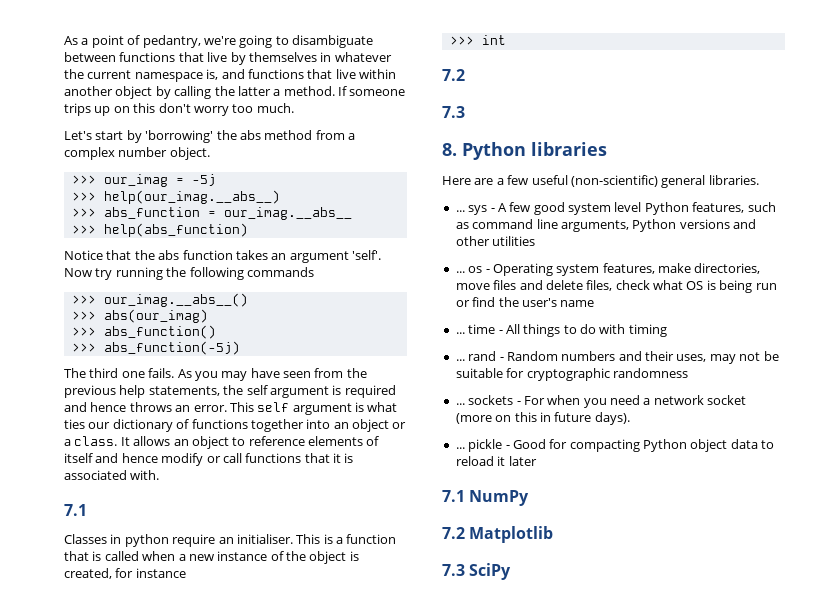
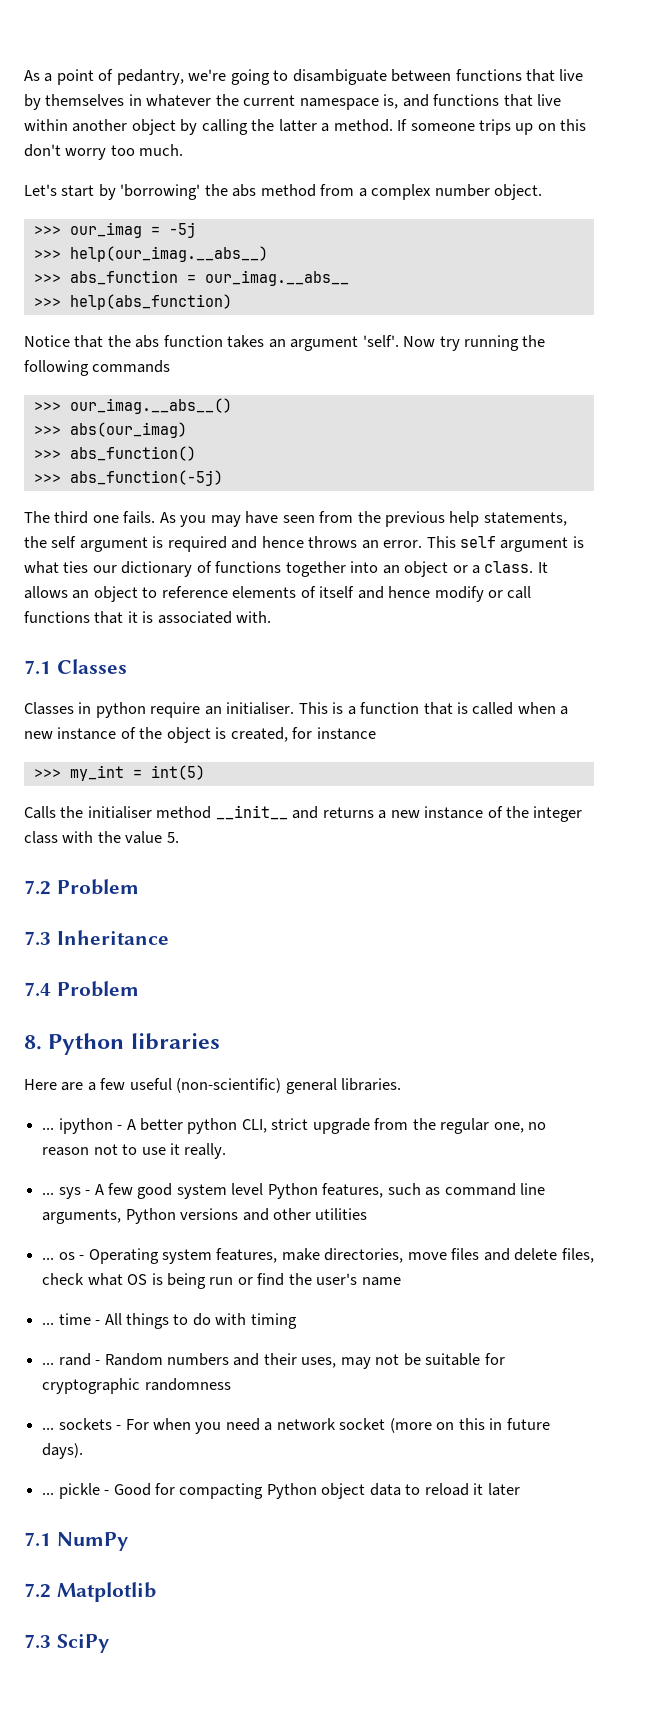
(87, 510) none -> [56,659,127,674] Classes
[481,35,506,45] [442,69,465,81] [442,106,465,118] int // 7.2 // 7.3 -> [69,765,205,781] [24,805,583,822] [24,831,179,844] [24,879,139,895] [24,930,169,945] [24,981,139,997] my_int = int(5) // Calls the initialiser method __init__ and returns a new instance of the integer class with the value 5. // 7.2 Problem // 7.3 Inheritance // 7.4 Problem
(759, 180) none -> [42,1118,547,1134] [42,1143,227,1159] // ... ipython - A better python CLI, strict upgrade from the regular one, no reason not to use it really.

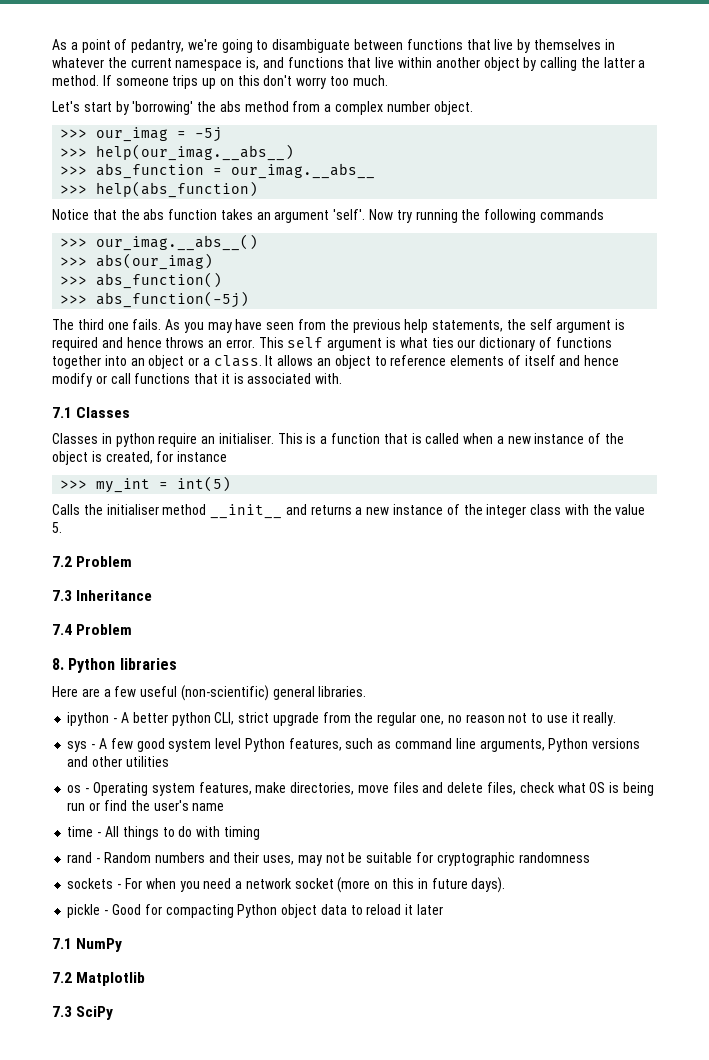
[42,1127,55,1130] ... -> (367, 691) none
[42,1192,55,1195] ... -> (617, 719) none
[42,1257,55,1260] ... -> (169, 761) none
[42,1322,55,1325] ... -> (225, 807) none
[42,1362,55,1365] ... -> (260, 833) none
[42,1427,55,1430] ... -> (590, 857) none
[42,1492,55,1495] ... -> (506, 885) none

